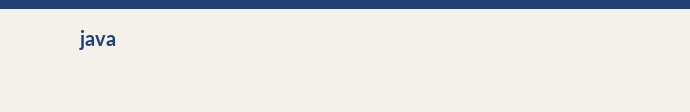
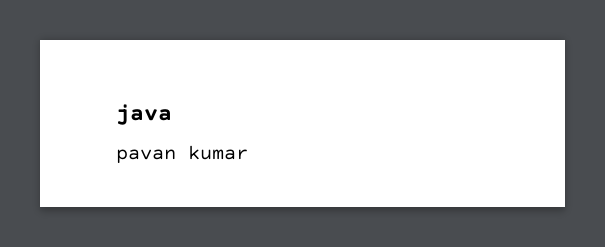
(116, 40) none -> [116,145,248,163] // pavan kumar

